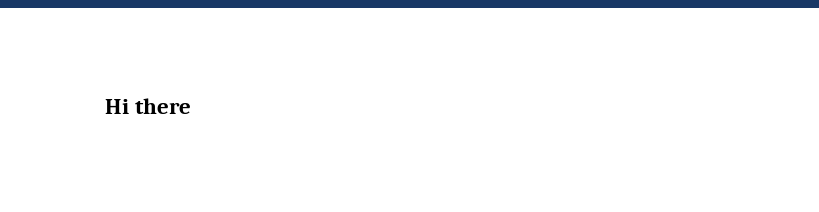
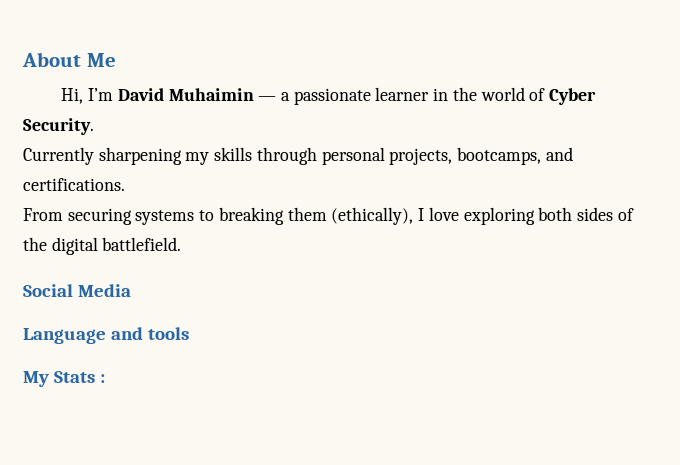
[105,98,192,114] Hi there -> [22,52,116,67] [61,87,597,105] [23,118,94,135] [23,147,573,165] [23,178,125,191] [23,207,634,225] [23,237,182,255] [23,284,132,297] [23,327,190,344] [23,371,106,387] About Me // Hi, I’m David Muhaimin — a passionate learner in the world of Cyber Security. // Currently sharpening my skills through personal projects, bootcamps, and certifications. // From securing systems to breaking them (ethically), I love exploring both sides of the digital battlefield. // Social Media // Language and tools // My Stats :

